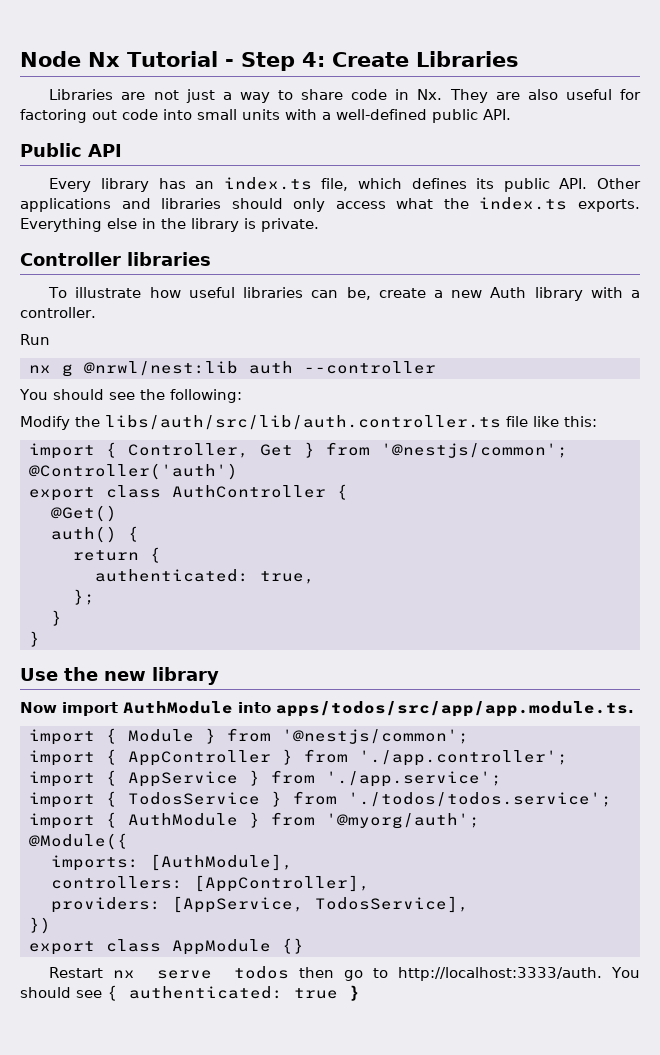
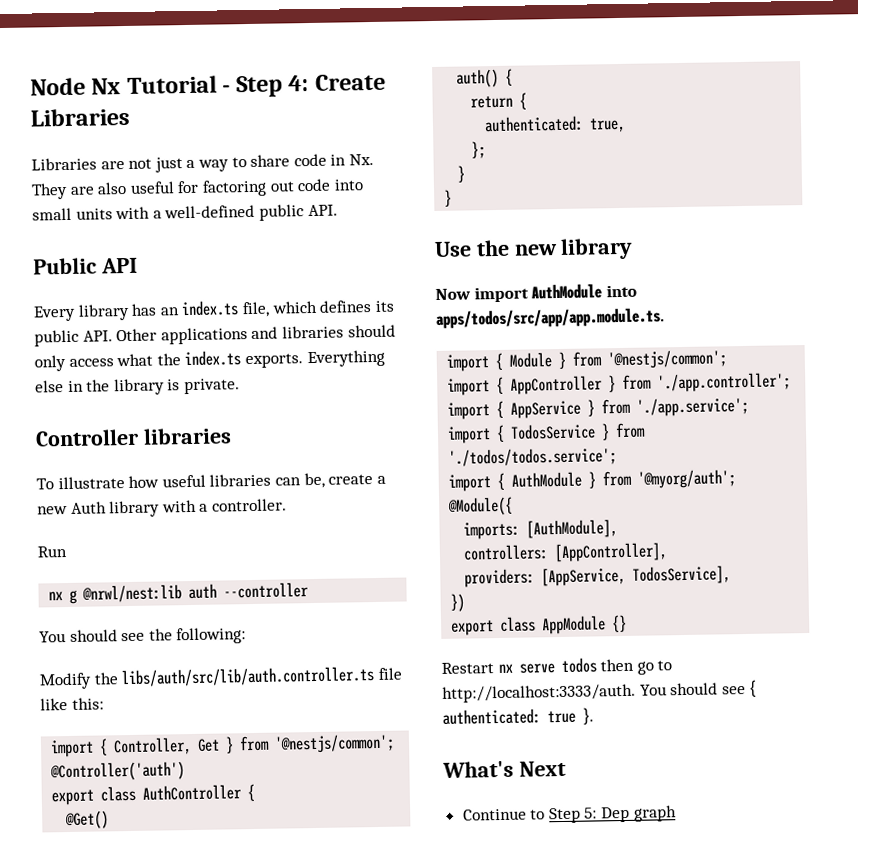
[349,985,360,1001] } -> [582,707,594,725] [442,760,566,778] [462,805,677,824] }. // What's Next // Continue to Step 5: Dep graph

